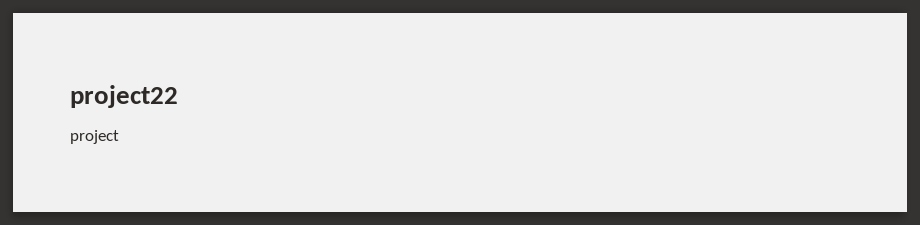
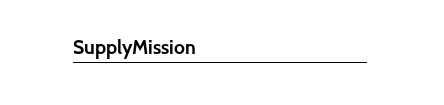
[70,85,178,108] [70,130,119,144] project22 // project -> [73,39,196,59] SupplyMission

